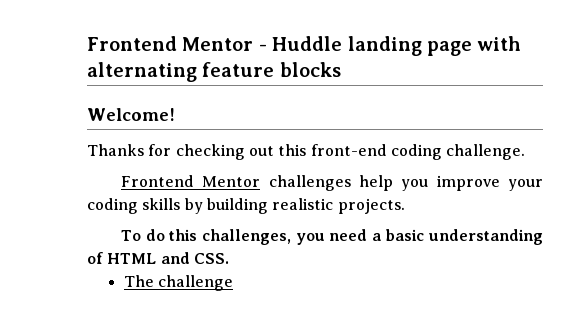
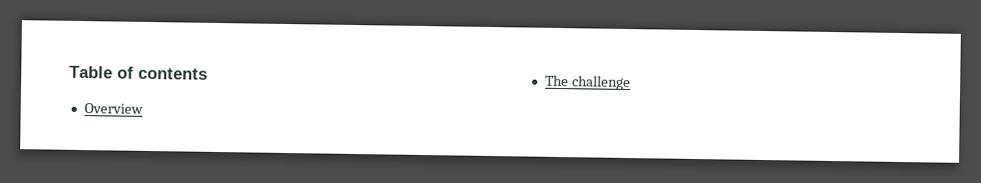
[87,36,522,56] [87,62,341,82] [87,108,175,121] [87,144,526,160] [121,175,543,191] [87,198,405,214] [121,229,543,245] [87,252,229,264] Frontend Mentor - Huddle landing page with alternating feature blocks // Welcome! // Thanks for checking out this front-end coding challenge. // Frontend Mentor challenges help you improve your coding skills by building realistic projects. // To do this challenges, you need a basic understanding of HTML and CSS. -> [69,65,208,80] [83,103,143,114] Table of contents // Overview

